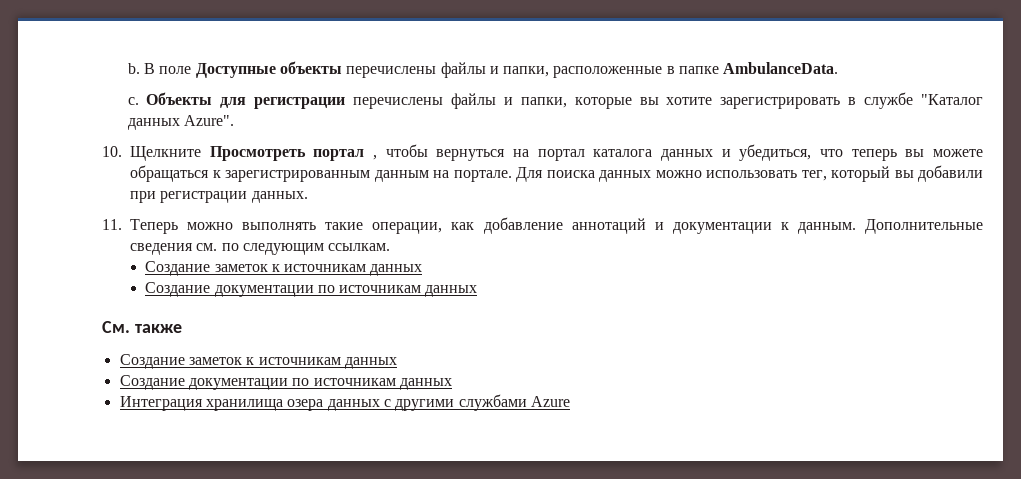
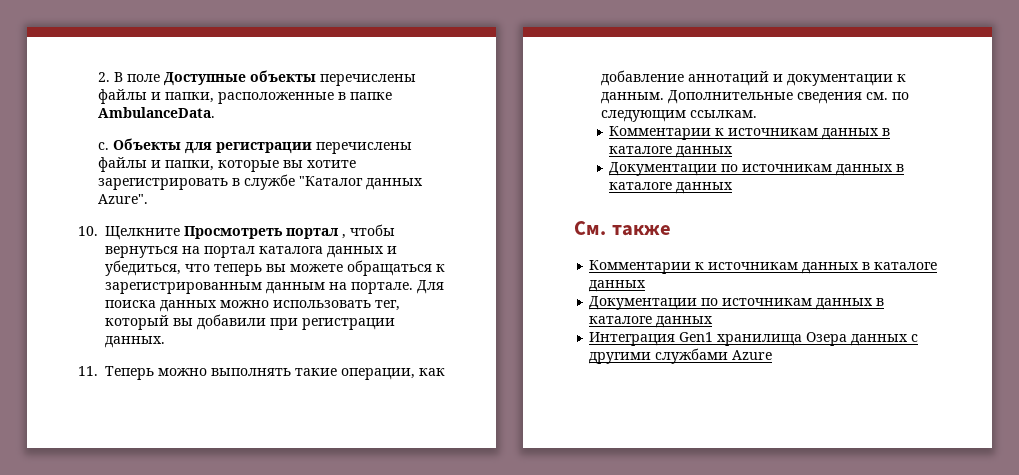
[127,63,140,74] b. -> [97,72,110,82] 2.
[145,261,423,276] [145,282,478,297] Создание заметок к источникам данных // Создание документации по источникам данных -> [609,126,891,140] [609,146,734,158] [609,162,905,176] [609,182,734,194] Комментарии к источникам данных в каталоге данных // Документации по источникам данных в каталоге данных
[119,354,397,369] [119,375,452,390] [119,396,324,411] Создание заметок к источникам данных // Создание документации по источникам данных // Интеграция хранилища озера -> [589,260,938,274] [589,280,647,292] [589,296,885,310] [589,316,714,328] [589,332,848,346] Комментарии к источникам данных в каталоге данных // Документации по источникам данных в каталоге данных // Интеграция Gen1 хранилища Озера

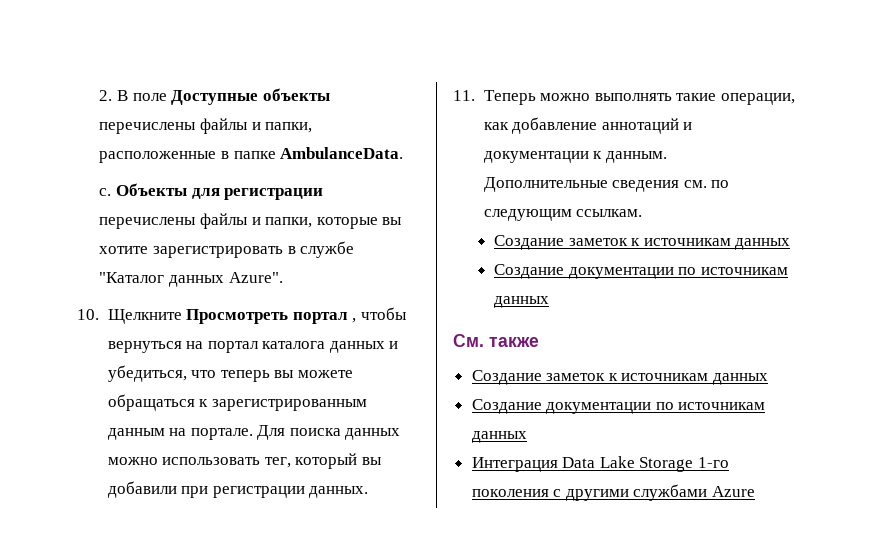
[609,126,891,140] [609,146,734,158] [609,162,905,176] [609,182,734,194] Комментарии к источникам данных в каталоге данных // Документации по источникам данных в каталоге данных -> [494,235,791,250] [494,264,788,279] [494,296,550,308] Создание заметок к источникам данных // Создание документации по источникам данных
[589,260,938,274] [589,280,647,292] [589,296,885,310] [589,316,714,328] [589,332,909,346] Комментарии к источникам данных в каталоге данных // Документации по источникам данных в каталоге данных // Интеграция Gen1 хранилища Озера данных -> [471,370,769,385] [471,399,766,414] [471,431,527,443] [471,456,730,472] [471,489,549,497] Создание заметок к источникам данных // Создание документации по источникам данных // Интеграция Data Lake Storage 1-го поколения

